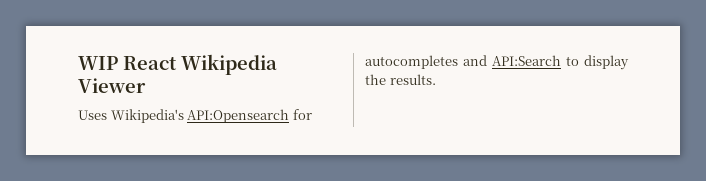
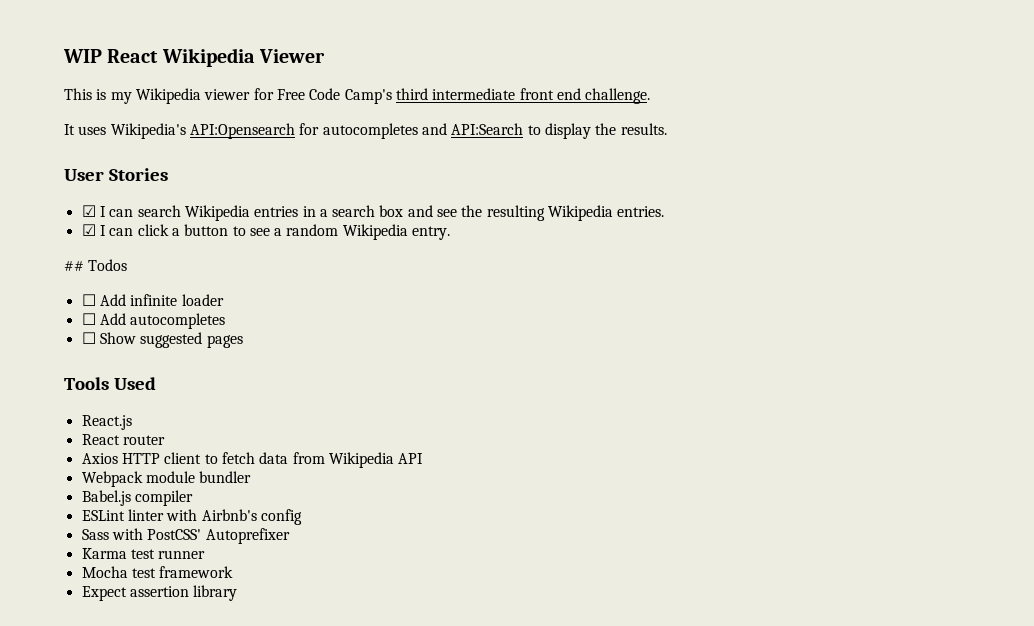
[78,110,107,120] Uses -> [64,88,651,104] [64,124,107,135] This is my Wikipedia viewer for Free Code Camp's third intermediate front end challenge. // It uses
(436, 79) none -> [64,168,168,181] [81,205,665,221] [81,224,451,240] [64,259,128,271] [81,294,224,306] [81,313,226,329] [81,332,243,348] [64,377,156,390] [81,415,132,430] [81,434,165,445] [81,452,424,468] [81,471,252,487] [81,490,193,506] [81,509,302,525] [81,528,290,544] [81,548,206,559] [81,566,234,578] [81,585,238,601] // User Stories // ☑ I can search Wikipedia entries in a search box and see the resulting Wikipedia entries. // ☑ I can click a button to see a random Wikipedia entry. // ## Todos // ☐ Add infinite loader // ☐ Add autocompletes // ☐ Show suggested pages // Tools Used // React.js // React router // Axios HTTP client to fetch data from Wikipedia API // Webpack module bundler // Babel.js compiler // ESLint linter with Airbnb's config // Sass with PostCSS' Autoprefixer // Karma test runner // Mocha test framework // Expect assertion library

